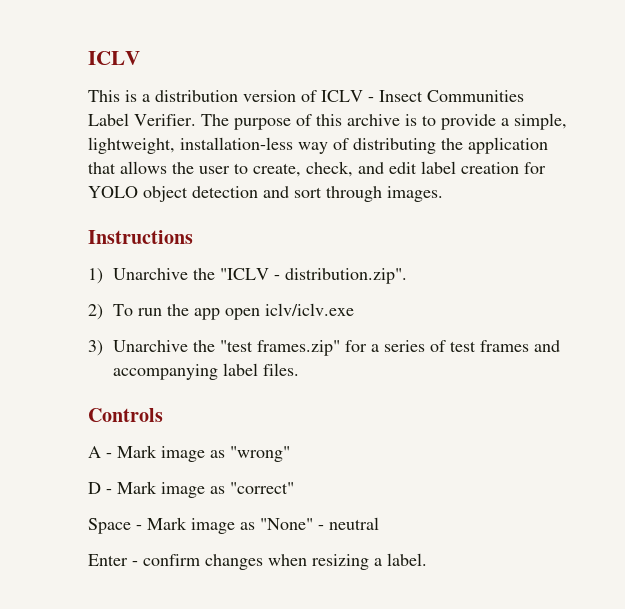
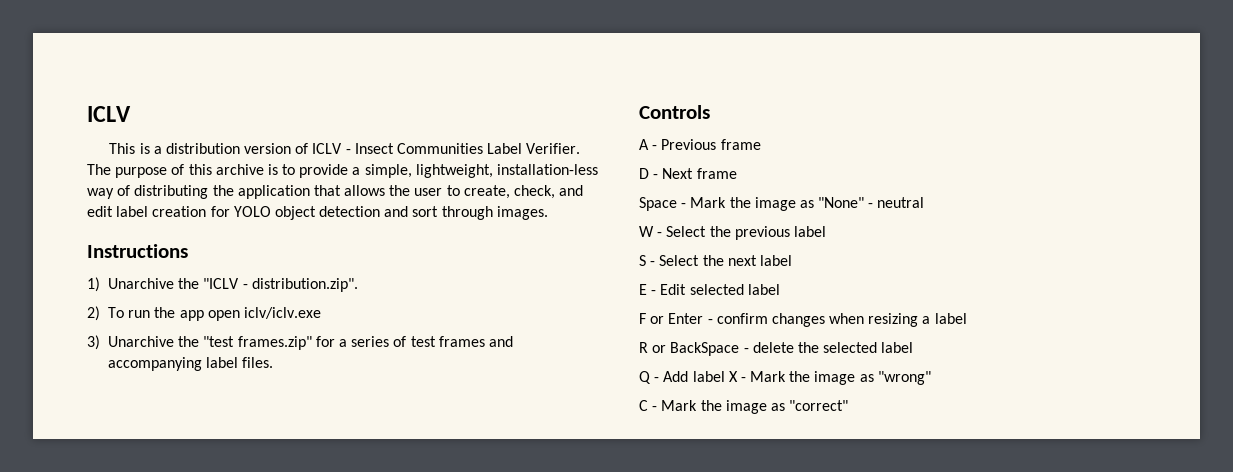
[117,445,290,462] [88,481,294,498] Mark image as "wrong" // D - Mark image as "correct" -> [661,139,761,150] [639,168,737,179] Previous frame // D - Next frame
(187, 523) none -> [729,197,751,208] the
(379, 523) none -> [639,226,826,240] [639,255,792,266] [639,284,780,295] [639,313,665,324] W - Select the previous label // S - Select the next label // E - Edit selected label // F or
[387,553,427,566] label. -> [934,313,967,324] [639,342,914,356] [639,371,931,385] [639,400,849,414] label // R or BackSpace - delete the selected label // Q - Add label X - Mark the image as "wrong" // C - Mark the image as "correct"

